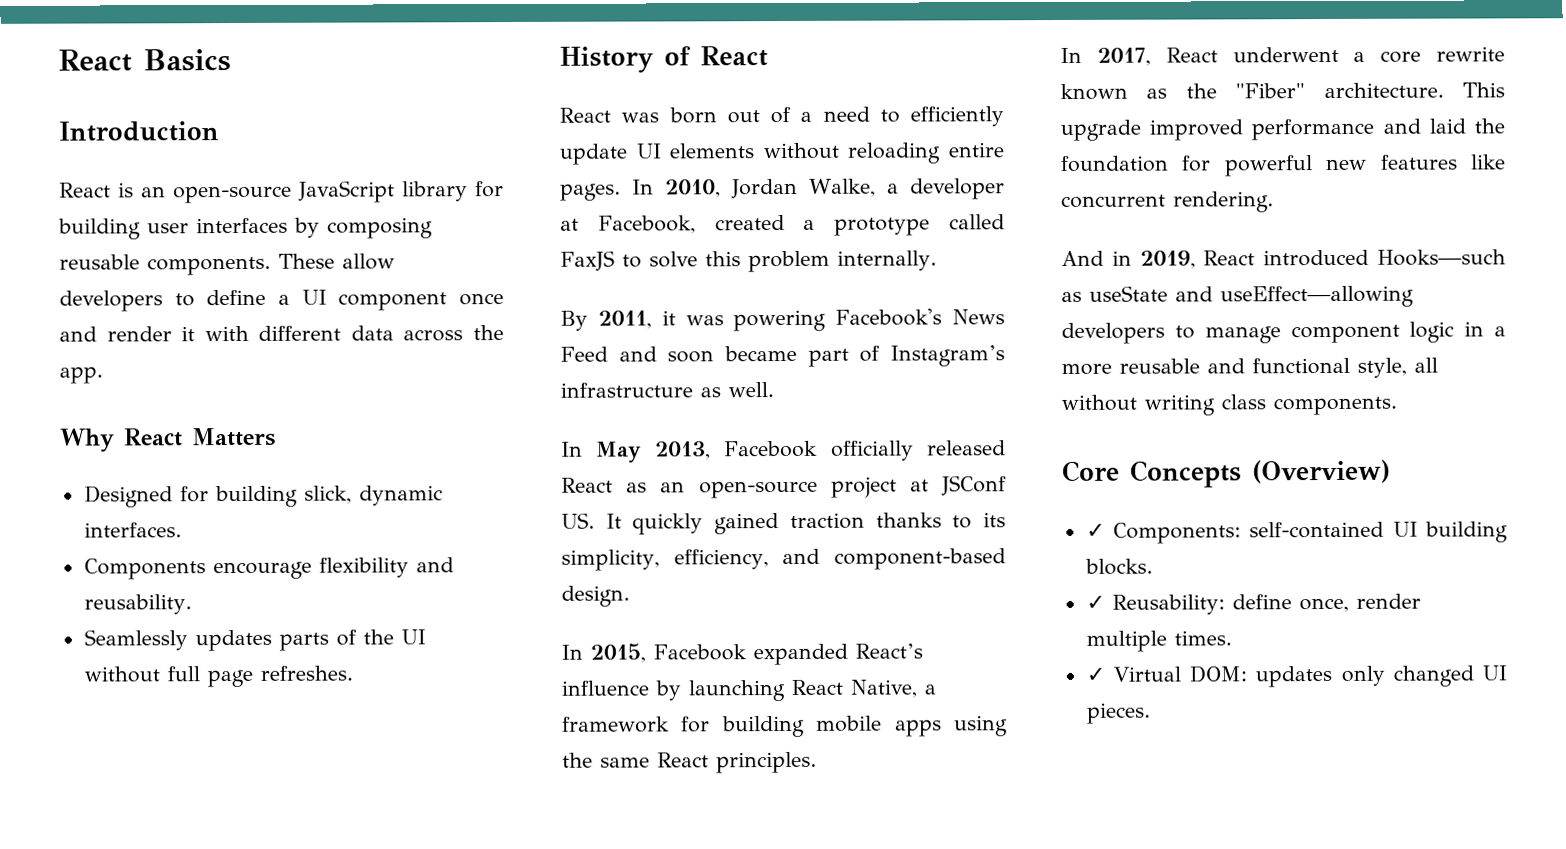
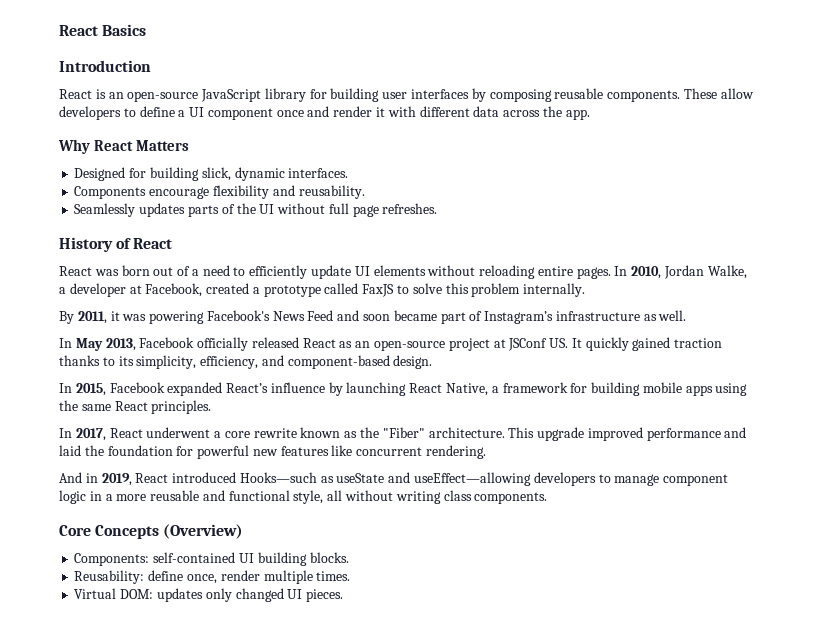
[1085,523,1105,538] ✓ -> (244, 531) none
[1085,595,1105,610] ✓ -> (349, 557) none
[1085,667,1105,682] ✓ -> (351, 576) none

